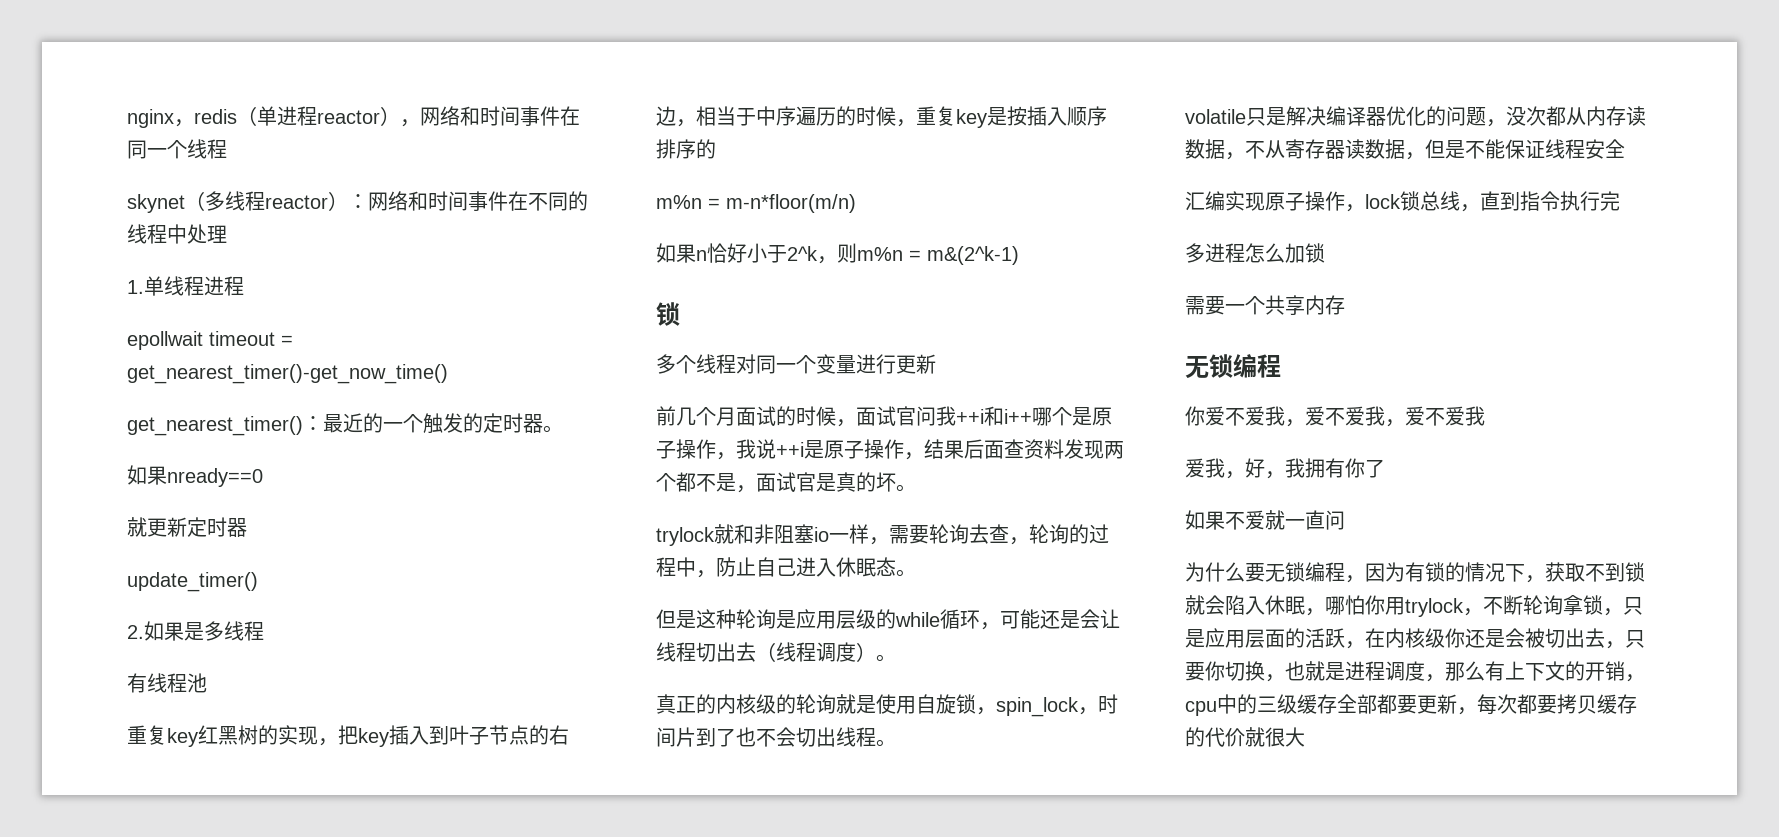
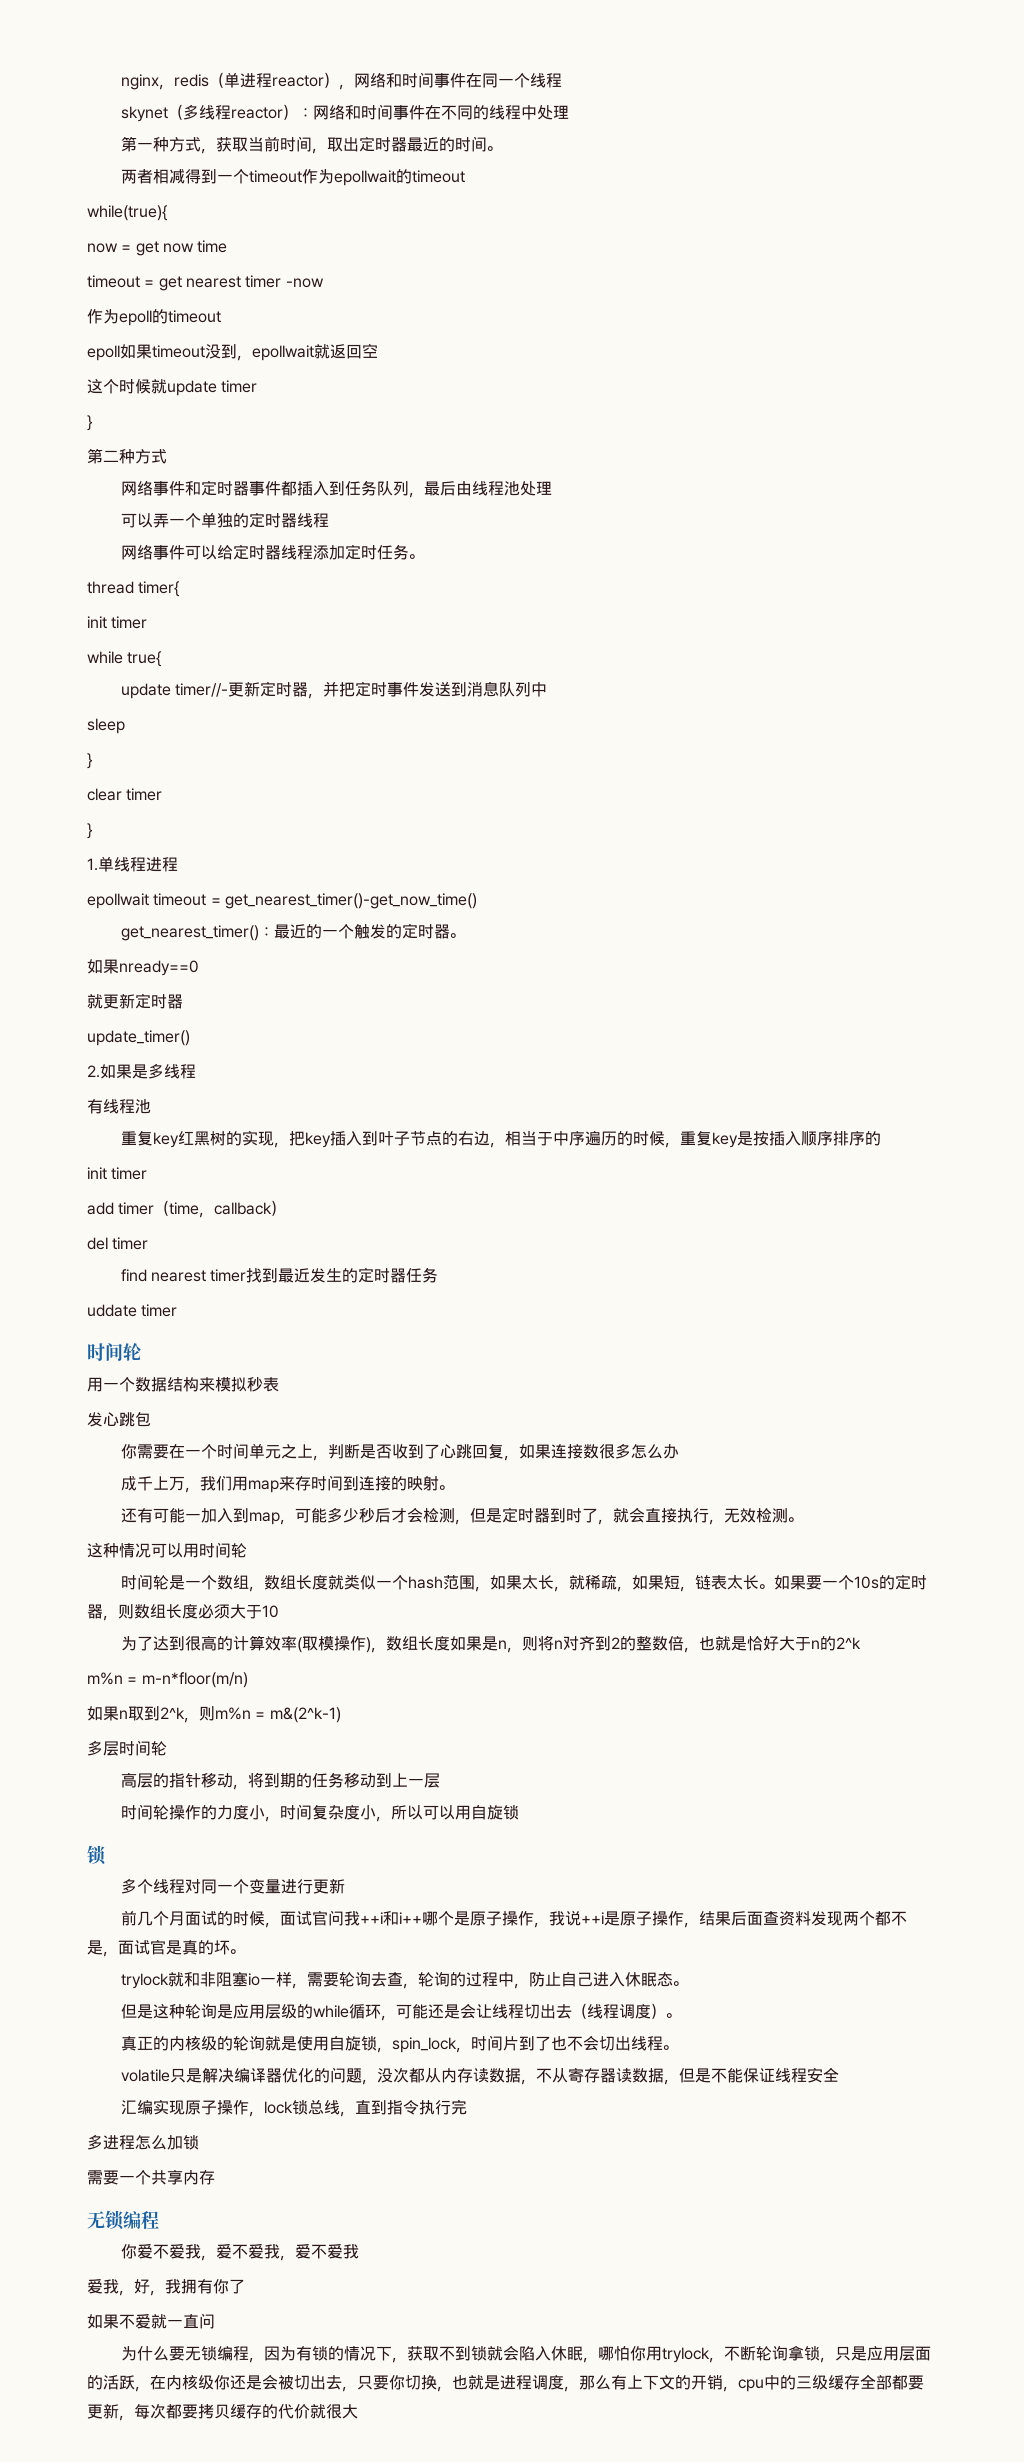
(227, 234) none -> [120,136,502,154] [120,169,465,186] [87,205,168,221] [87,240,228,256] [87,275,324,291] [87,309,221,326] [87,343,378,361] [87,378,258,396] [87,415,92,431] [87,448,167,464] [120,480,552,498] [120,512,329,528] [120,544,424,560] [87,581,181,597] [87,616,148,629] [87,651,163,667] [120,681,547,699] [87,718,125,734] [87,753,92,769] [87,788,163,801] [87,823,92,839] // 第一种方式，获取当前时间，取出定时器最近的时间。 // 两者相减得到一个timeout作为epollwait的timeout // while(true){ // now = get now time // timeout = get nearest timer -now // 作为epoll的timeout // epoll如果timeout没到，epollwait就返回空 // 这个时候就update timer // } // 第二种方式 // 网络事件和定时器事件都插入到任务队列，最后由线程池处理 // 可以弄一个单独的定时器线程 // 网络事件可以给定时器线程添加定时任务。 // thread timer{ // init timer // while true{ // update timer//-更新定时器，并把定时事件发送到消息队列中 // sleep // } // clear timer // }
(716, 149) none -> [87,1167,148,1180] [87,1200,287,1218] [87,1237,149,1250] [120,1267,439,1283] [87,1304,178,1317] [87,1343,141,1361] [87,1377,279,1392] [87,1411,151,1427] [120,1443,679,1461] [120,1475,454,1493] [120,1507,803,1525] [87,1542,247,1558] [120,1574,927,1592] [87,1604,279,1621] [120,1635,861,1653] // init timer // add timer（time，callback） // del timer // find nearest timer找到最近发生的定时器任务 // uddate timer // 时间轮 // 用一个数据结构来模拟秒表 // 发心跳包 // 你需要在一个时间单元之上，判断是否收到了心跳回复，如果连接数很多怎么办 // 成千上万，我们用map来存时间到连接的映射。 // 还有可能一加入到map，可能多少秒后才会检测，但是定时器到时了，就会直接执行，无效检测。 // 这种情况可以用时间轮 // 时间轮是一个数组，数组长度就类似一个hash范围，如果太长，就稀疏，如果短，链表太长。如果要一个10s的定时器，则数组长度必须大于10 // 为了达到很高的计算效率(取模操作)，数组长度如果是n，则将n对齐到2的整数倍，也就是恰好大于n的2^k
[707,243,787,263] 恰好小于 -> [128,1706,160,1721] 取到
(1019, 255) none -> [87,1740,167,1756] [120,1772,440,1790] [120,1804,519,1822] // 多层时间轮 // 高层的指针移动，将到期的任务移动到上一层 // 时间轮操作的力度小，时间复杂度小，所以可以用自旋锁

